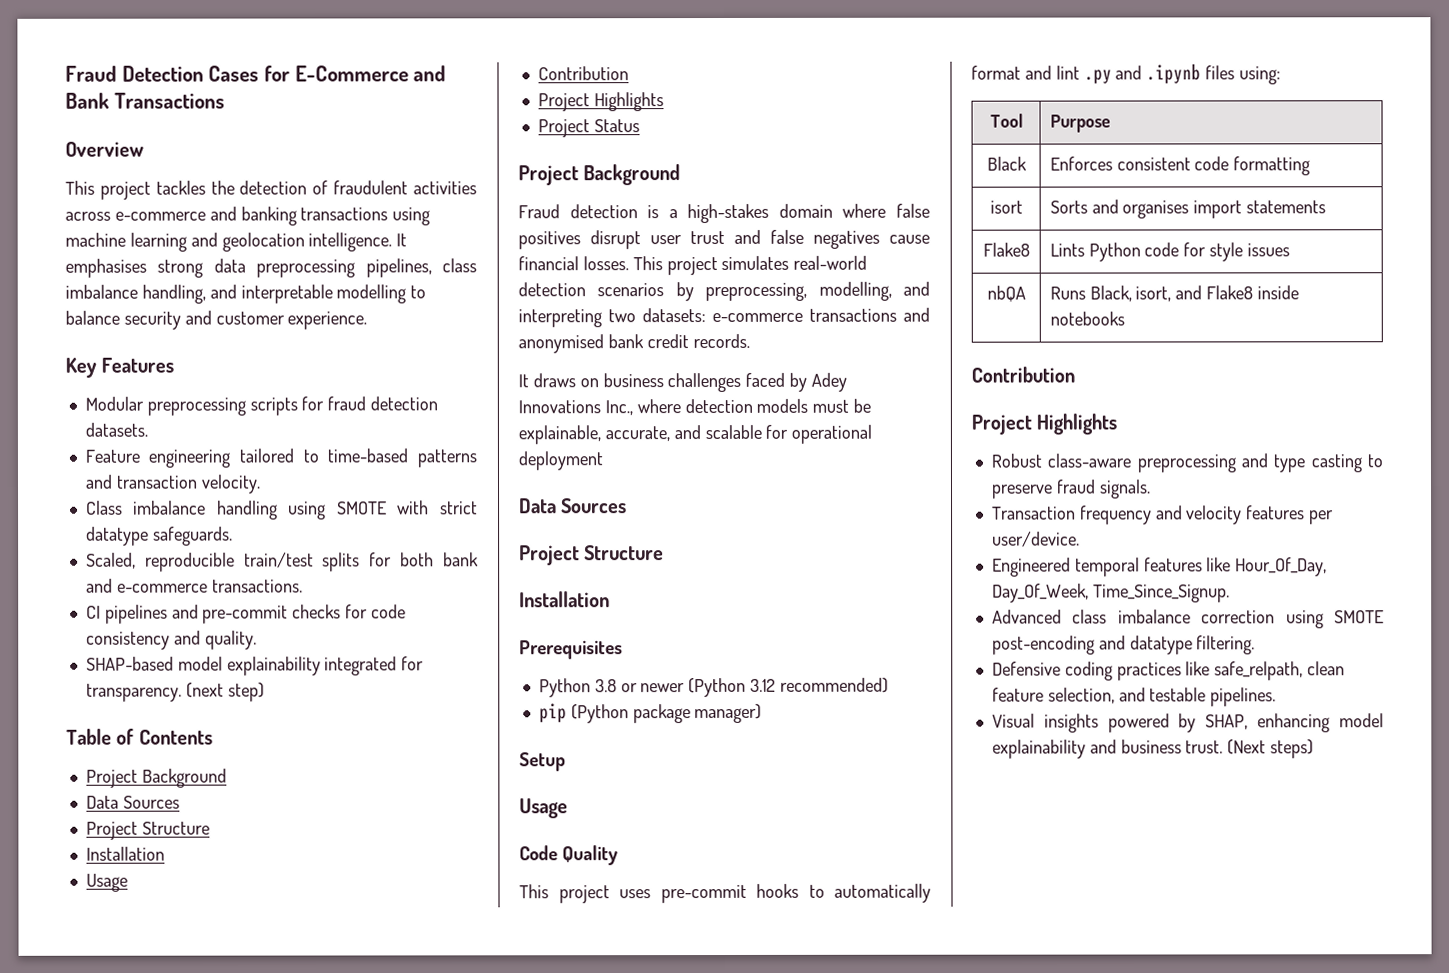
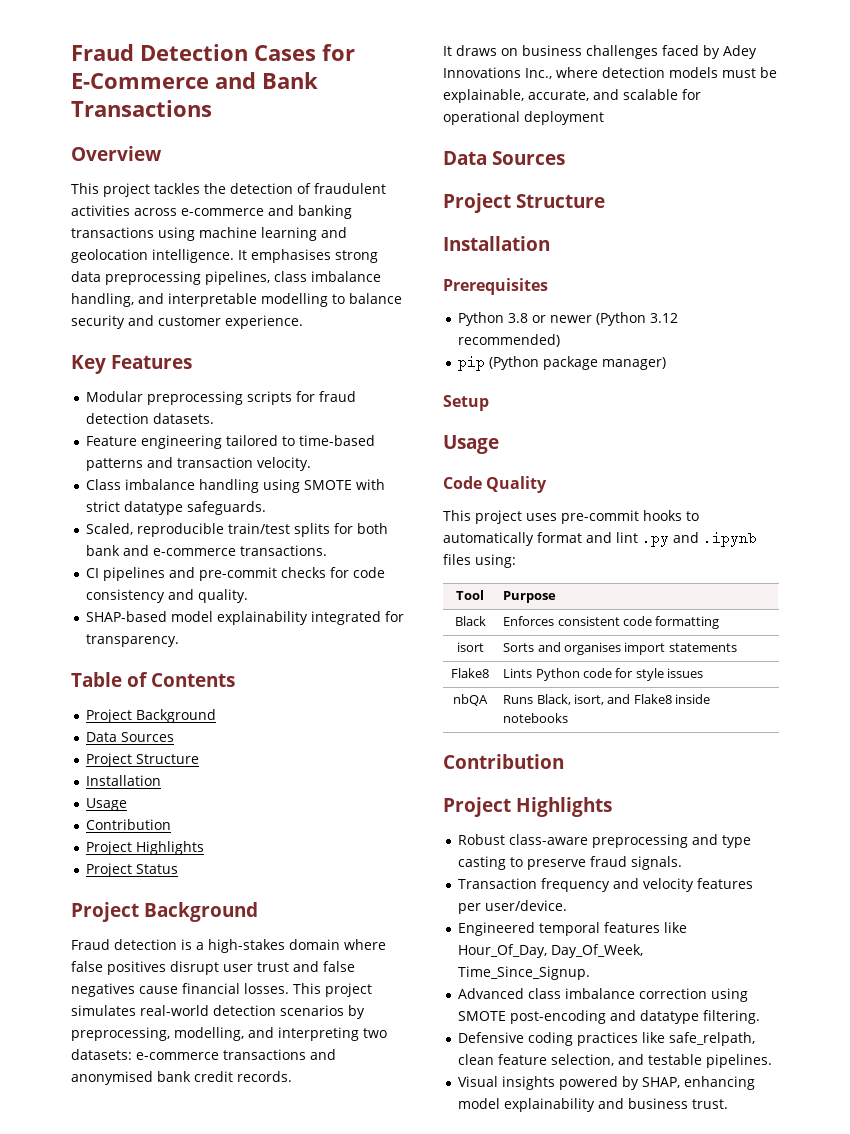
[185,682,265,702] (next step) -> (180, 640) none
[1227,739,1315,759] (Next steps) -> (729, 1104) none

